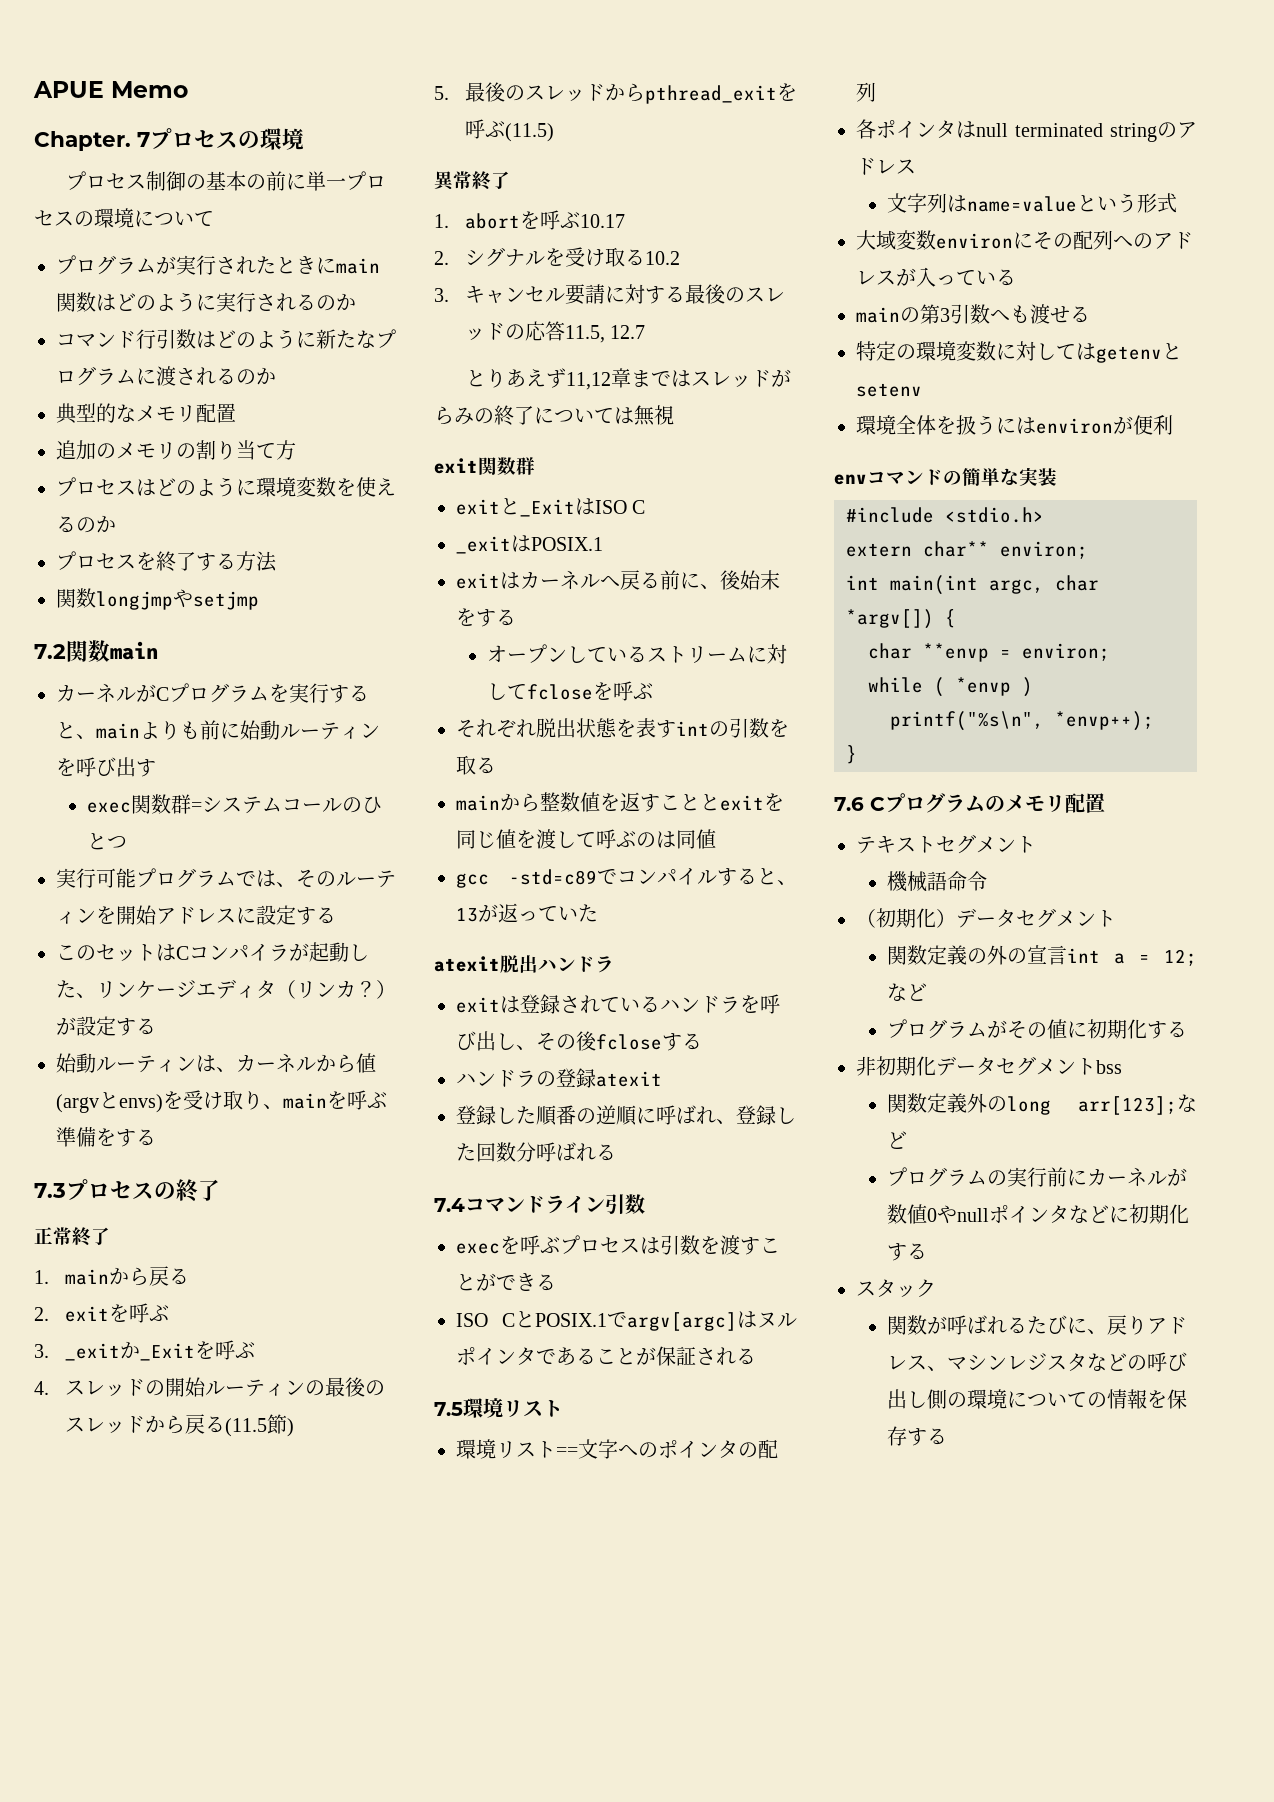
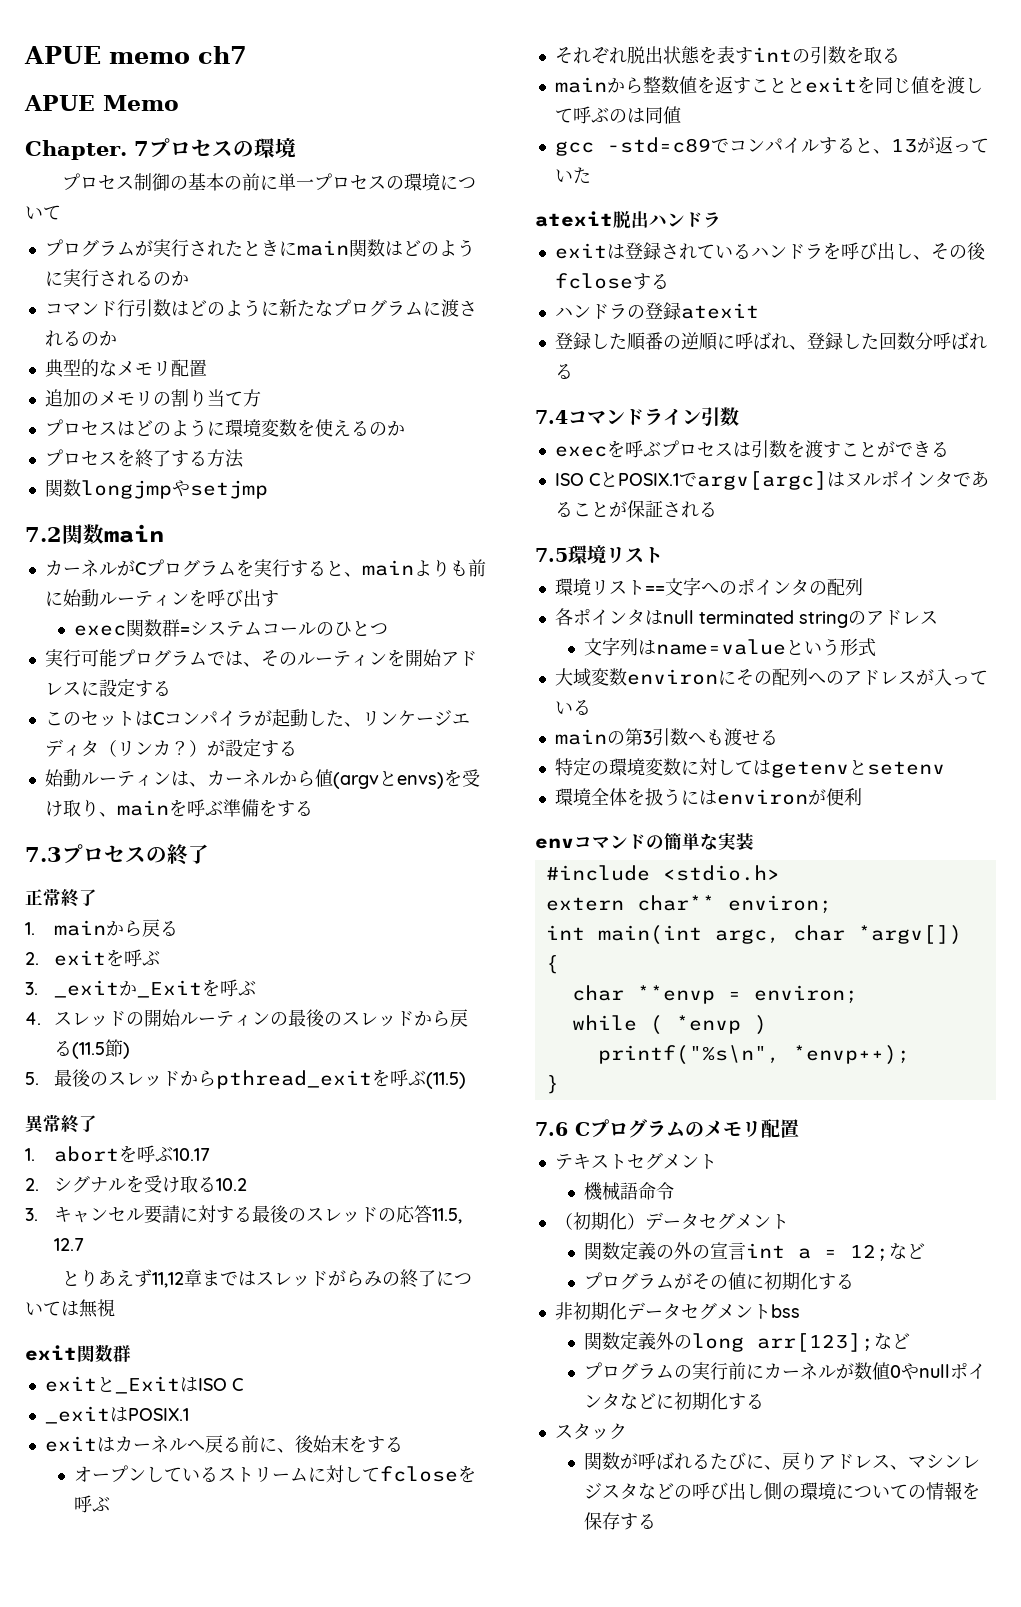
[33,81,104,98] APUE -> [24,46,247,64] [24,95,95,111] APUE memo ch7 // APUE

